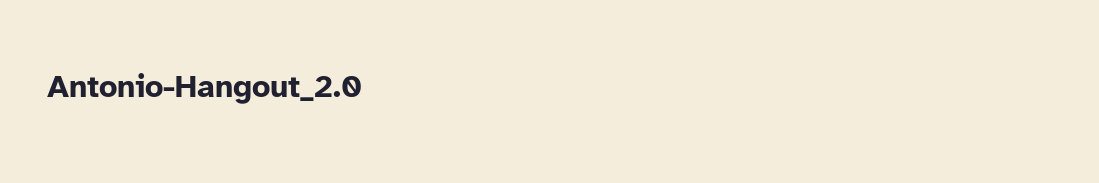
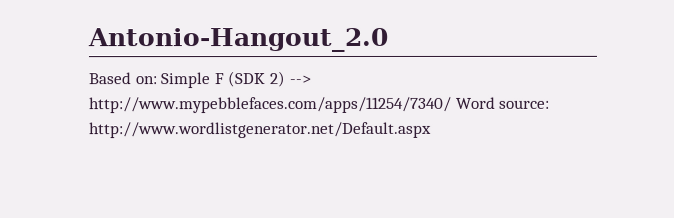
(362, 88) none -> [88,71,311,89] [88,96,550,114] [89,121,432,139] // Based on: Simple F (SDK 2) --> http://www.mypebblefaces.com/apps/11254/7340/ Word source: http://www.wordlistgenerator.net/Default.aspx

